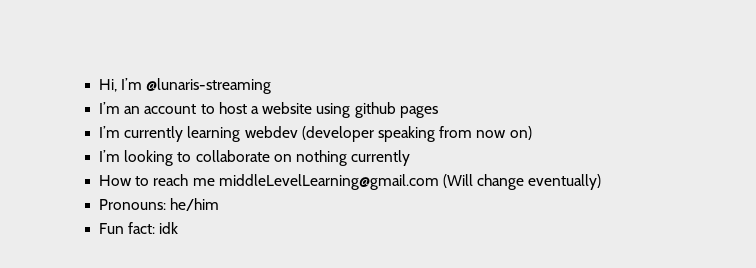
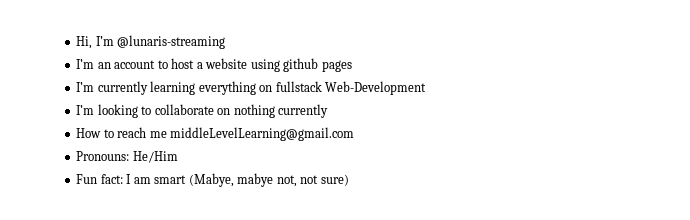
[244,126,532,142] webdev (developer speaking from now on) -> [198,81,427,95] everything on fullstack Web-Development
[442,174,602,190] (Will change eventually) -> (355, 134) none
[170,198,220,211] he/him -> [132,151,178,163] He/Him
[159,222,179,234] idk -> [126,173,349,187] I am smart (Mabye, mabye not, not sure)

